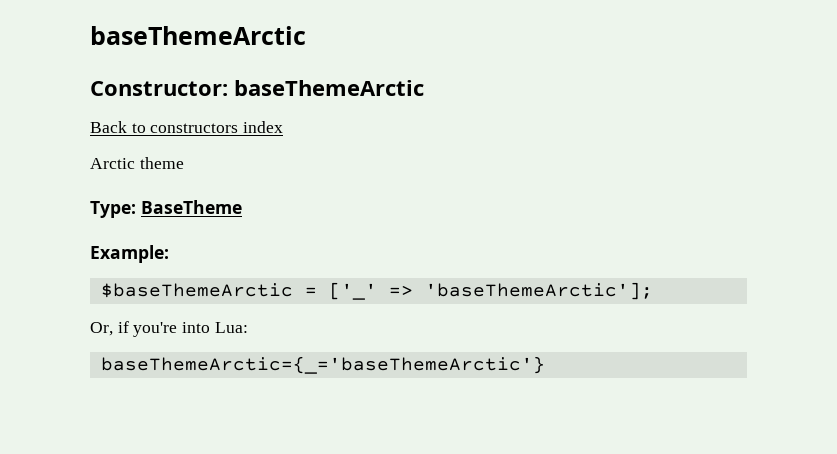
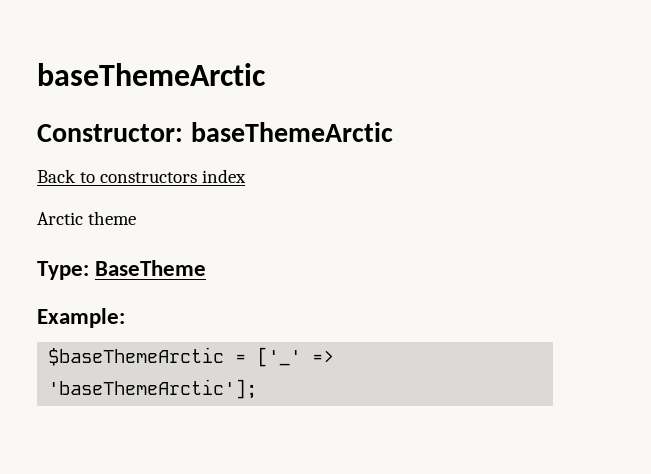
[90,321,248,337] [100,356,545,374] // Or, if you're into Lua: // baseThemeArctic={_='baseThemeArctic'} -> (258, 389) none

